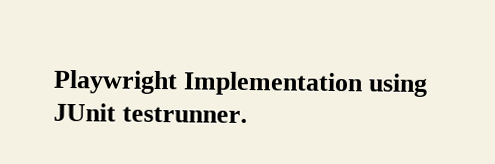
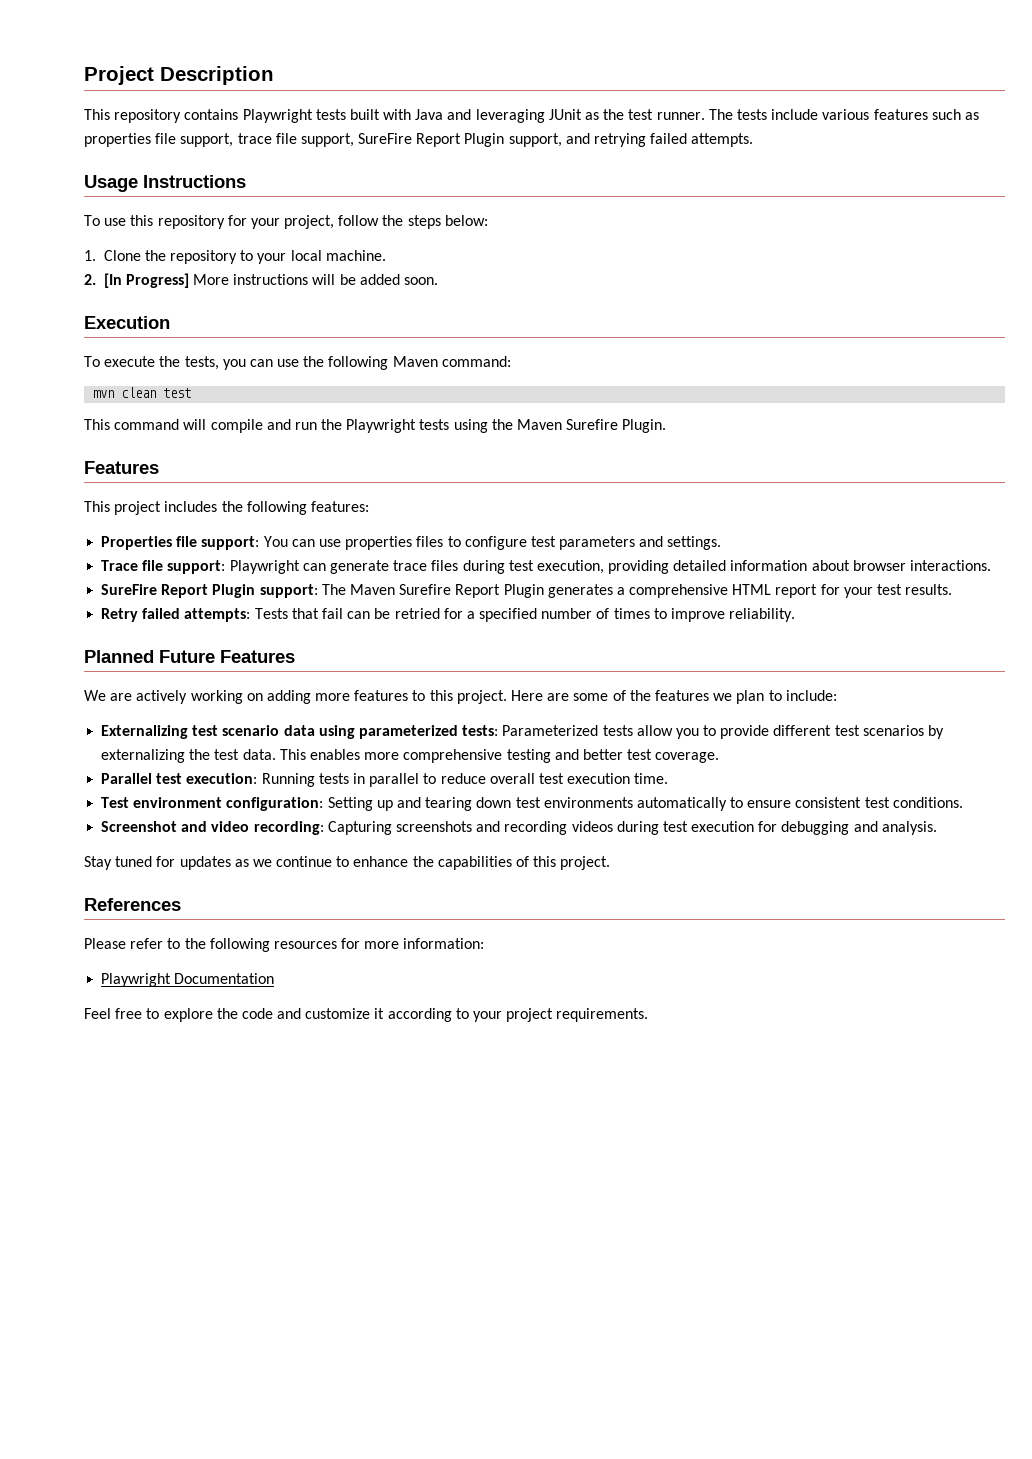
[53,69,429,98] [53,102,249,124] Playwright Implementation using JUnit testrunner. -> [84,66,274,85] [84,109,979,123] [84,133,754,147] [84,175,246,192] [84,215,488,229] [84,250,386,264] [84,273,439,288] [84,316,170,329] [84,356,511,370] [93,387,192,398] [84,419,667,433] [84,461,159,474] [84,501,369,515] [101,536,722,550] [101,560,992,574] [101,584,953,598] [101,608,796,622] [84,650,295,663] [84,690,837,704] [101,725,945,739] [101,749,720,763] [101,773,669,787] [101,797,963,811] [101,821,937,835] [84,856,611,870] [84,898,181,911] [84,938,485,952] [101,973,275,987] [84,1008,649,1022] Project Description // This repository contains Playwright tests built with Java and leveraging JUnit as the test runner. The tests include various features such as properties file support, trace file support, SureFire Report Plugin support, and retrying failed attempts. // Usage Instructions // To use this repository for your project, follow the steps below: // 1. Clone the repository to your local machine. // 2. [In Progress] More instructions will be added soon. // Execution // To execute the tests, you can use the following Maven command: // mvn clean test // This command will compile and run the Playwright tests using the Maven Surefire Plugin. // Features // This project includes the following features: // Properties file support: You can use properties files to configure test parameters and settings. // Trace file support: Playwright can generate trace files during test execution, providing detailed information about browser interactions. // SureFire Report Plugin support: The Maven Surefire Report Plugin generates a comprehensive HTML report for your test results. // Retry failed attempts: Tests that fail can be retried for a specified number of times to improve reliability. // Planned Future Features // We are actively working on adding more features to this project. Here are some of the features we plan to include: // Externalizing test scenario data using parameterized tests: Parameterized tests allow you to provide different test scenarios by externalizing the test data. This enables more comprehensive testing and better test coverage. // Parallel test execution: Running tests in parallel to reduce overall test execution time. // Test environment configuration: Setting up and tearing down test environments automatically to ensure consistent test conditions. // Screenshot and video recording: Capturing screenshots and recording videos during test execution for debugging and analysis. // Stay tuned for updates as we continue to enhance the capabilities of this project. // References // Please refer to the following resources for more information: // Playwright Documentation // Feel free to explore the code and customize it according to your project requirements.

